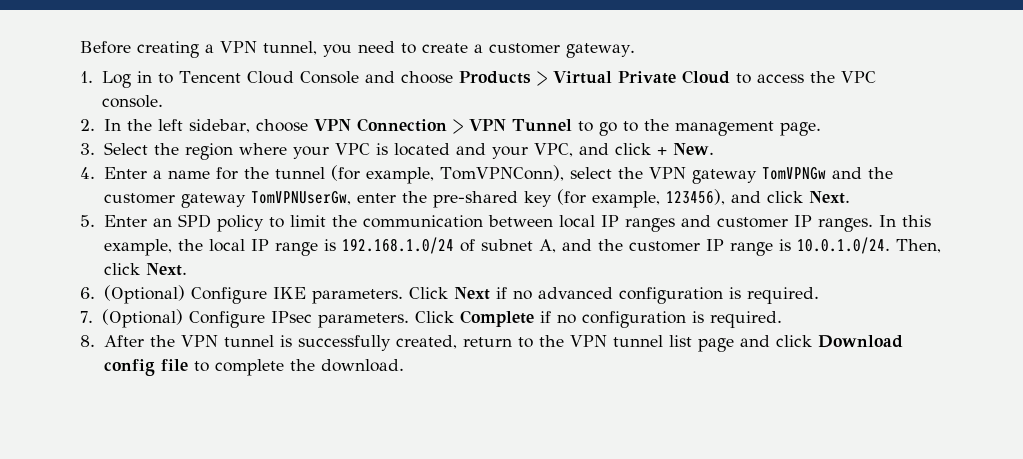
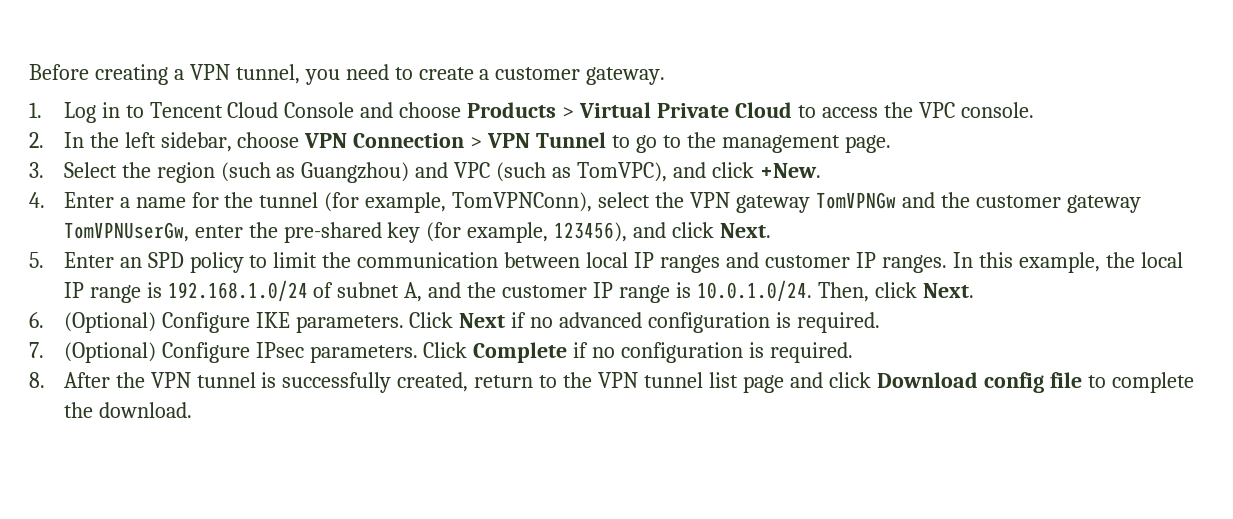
[238,143,714,159] where your VPC is located and your VPC, and click + New. -> [220,162,821,183] (such as Guangzhou) and VPC (such as TomVPC), and click +New.

